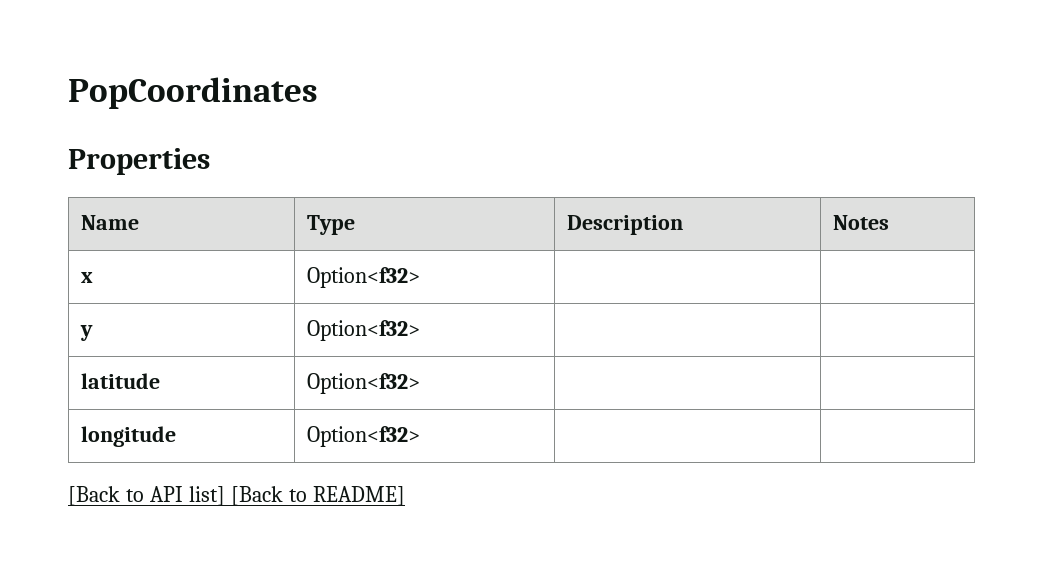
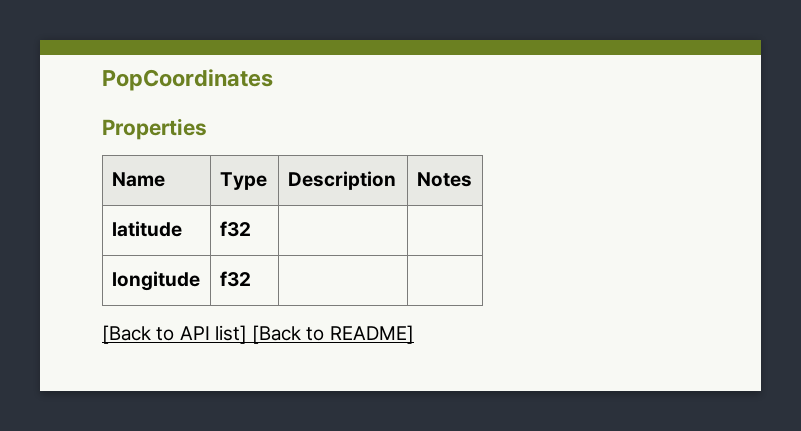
[80,272,93,283] [306,267,420,288] [79,325,93,341] [306,320,420,341] // x | Option<f32> | | // y | Option<f32> | | -> (472, 179) none
[306,373,420,394] Option<f32> -> [219,221,251,237] f32
[306,426,420,447] Option<f32> -> [219,271,251,287] f32

